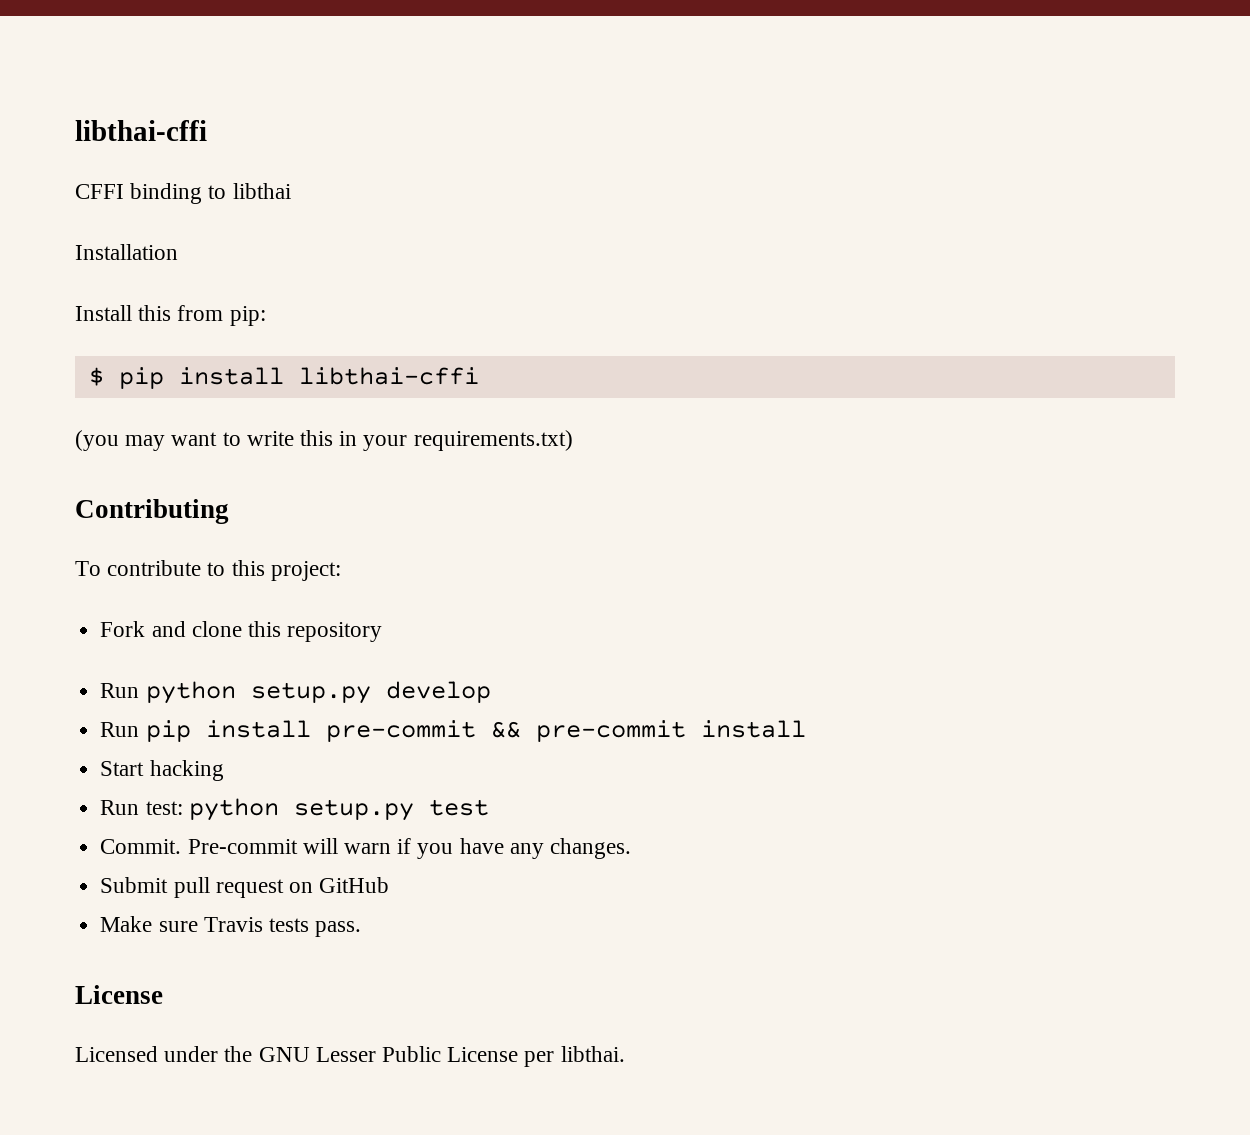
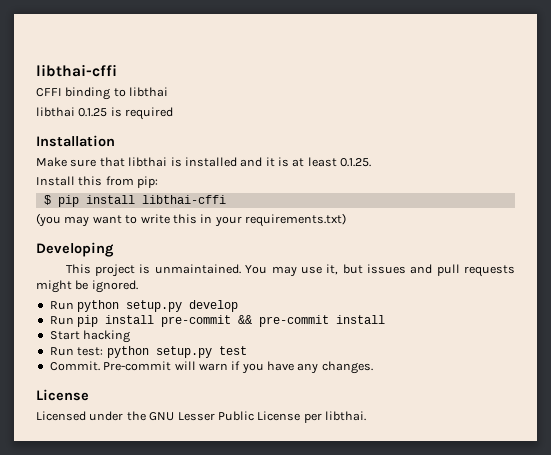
[75,244,178,260] Installation -> [36,107,174,120] [36,135,115,147] [36,157,372,167] libthai 0.1.25 is required // Installation // Make sure that libthai is installed and it is at least 0.1.25.
[75,499,229,524] [75,560,341,581] [100,621,383,642] Contributing // To contribute to this project: // Fork and clone this repository -> [36,242,114,257] [65,264,516,277] [36,280,138,293] Developing // This project is unmaintained. You may use it, but issues and pull requests might be ignored.
[100,877,390,898] [100,916,362,937] // Submit pull request on GitHub // Make sure Travis tests pass. -> (373, 367) none

